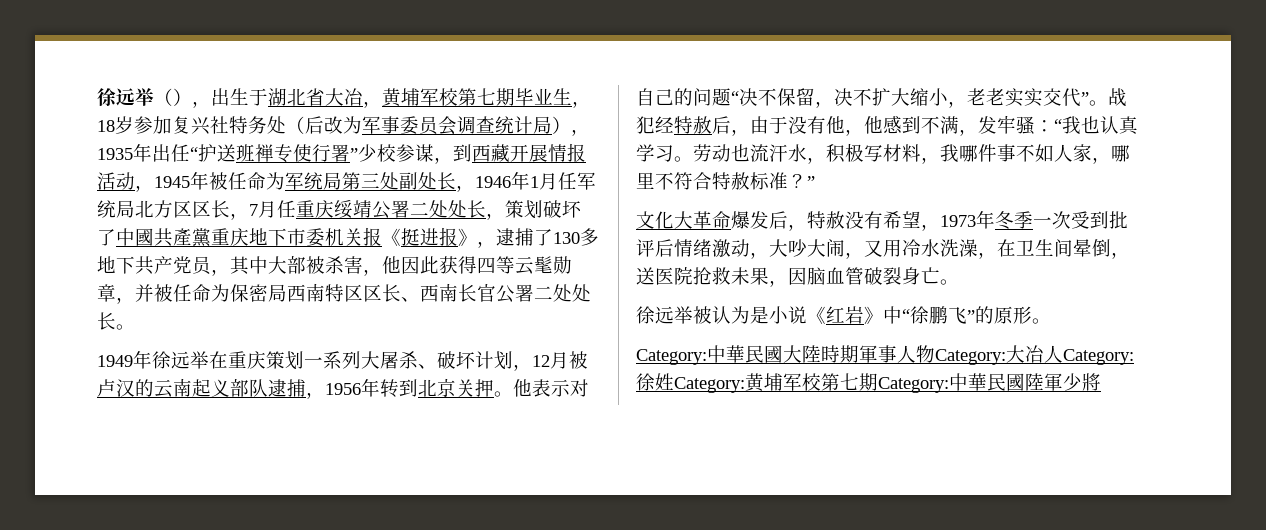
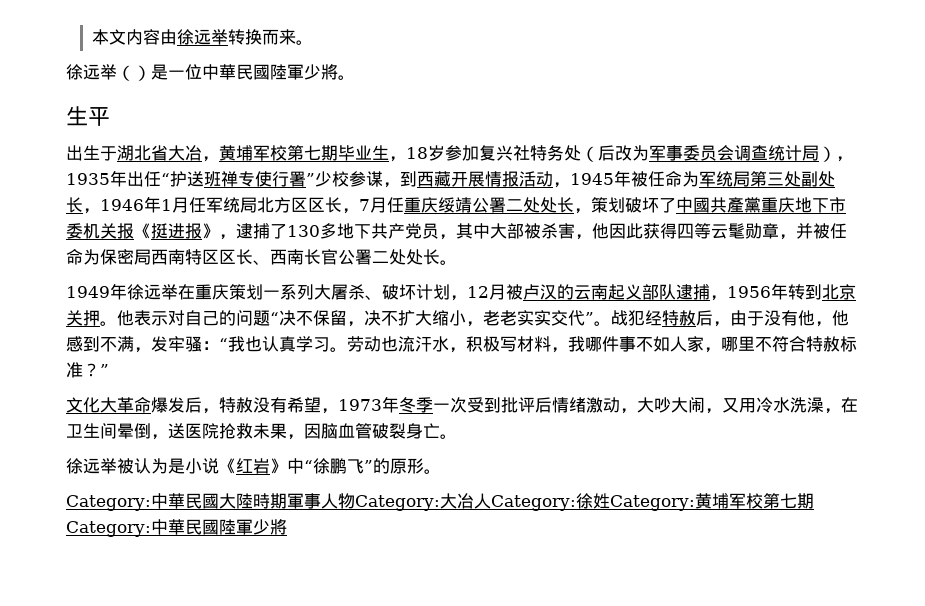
[97,88,211,108] 徐远举（）， -> [92,29,314,45] [66,64,355,81] [66,106,110,126] 本文内容由徐远举转换而来。 // 徐远举（）是一位中華民國陸軍少將。 // 生平 //

